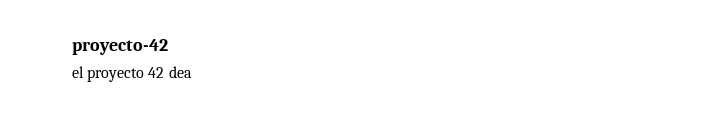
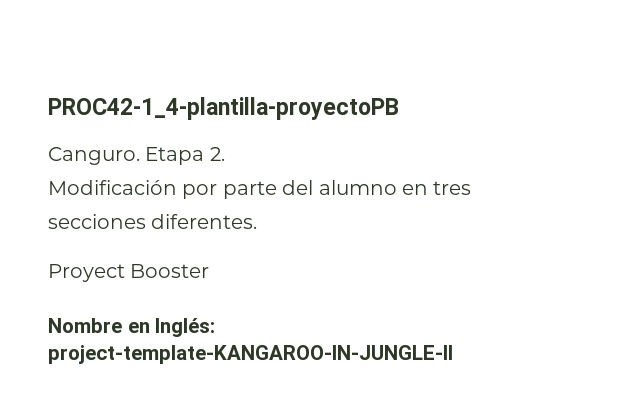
[72,39,168,55] [72,66,192,82] proyecto-42 // el proyecto 42 dea -> [48,97,399,120] [48,147,225,165] [48,180,472,199] [48,214,258,229] [48,264,210,282] [48,318,216,337] [48,345,453,364] PROC42-1_4-plantilla-proyectoPB // Canguro. Etapa 2. // Modificación por parte del alumno en tres secciones diferentes. // Proyect Booster // Nombre en Inglés: project-template-KANGAROO-IN-JUNGLE-II

